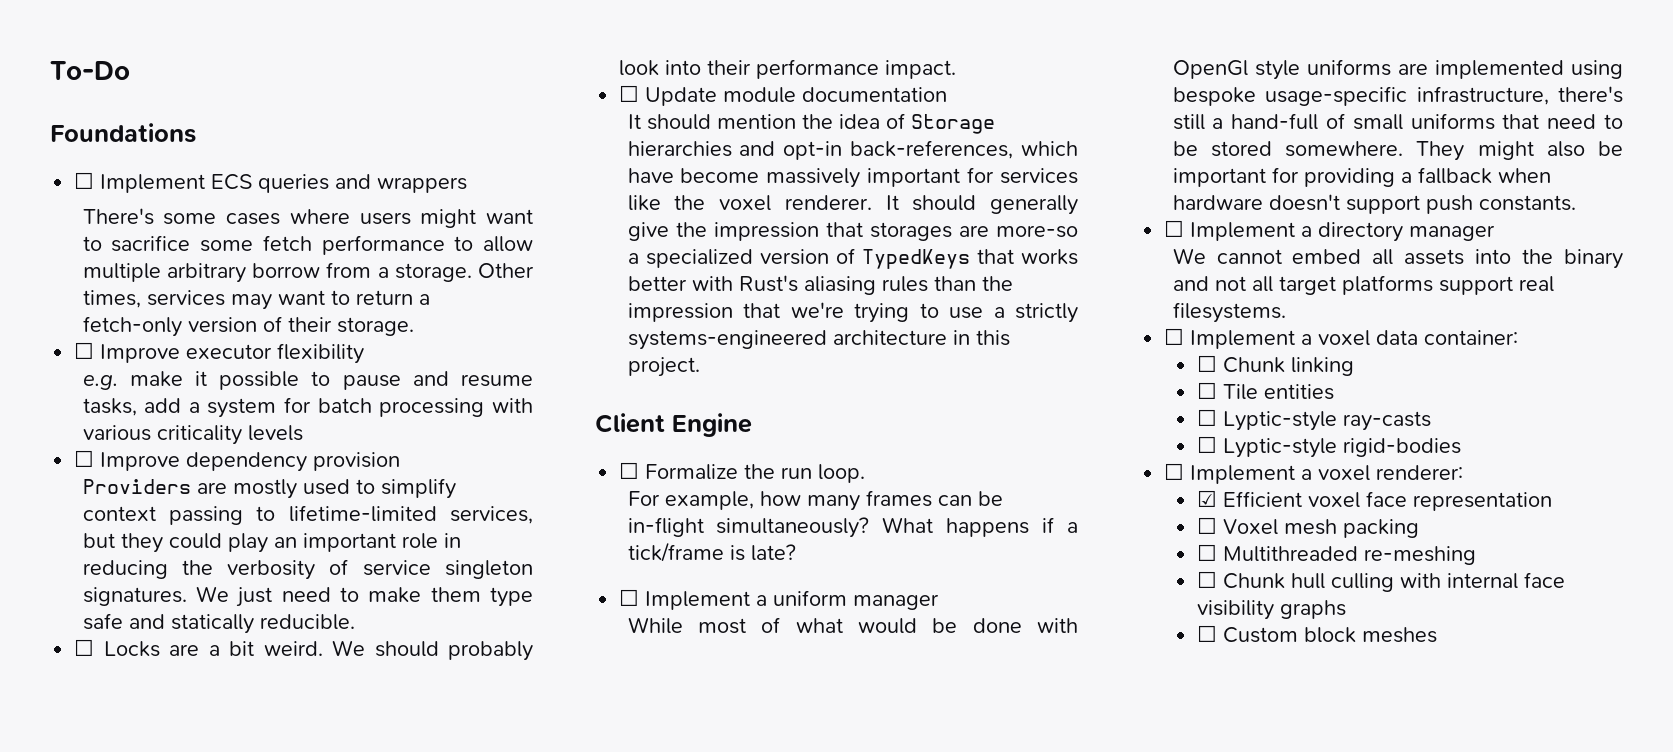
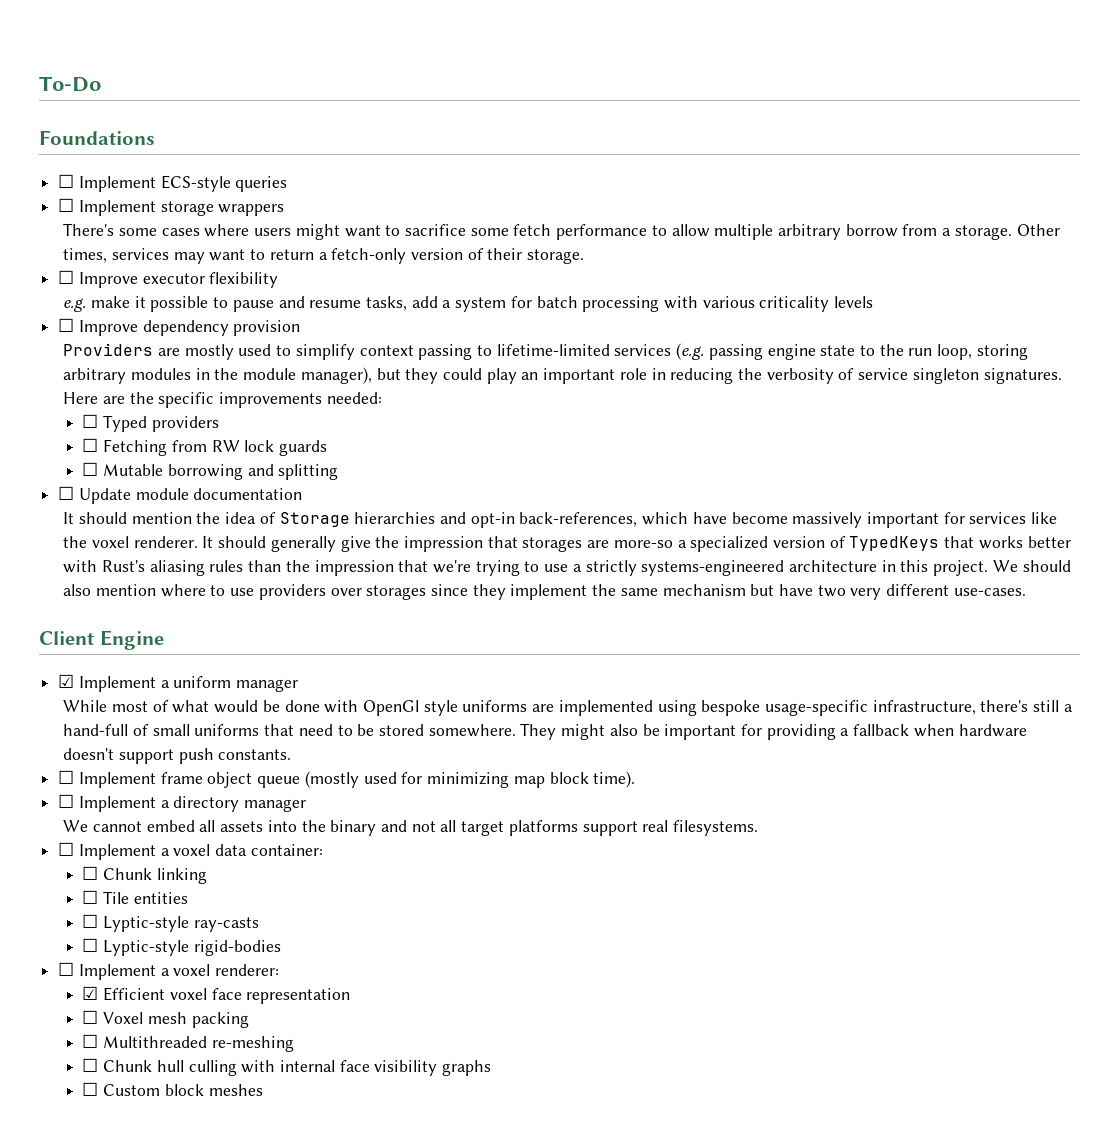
[211,174,253,190] ECS -> [160,175,231,192] ECS-style
[335,174,372,189] and -> [58,198,214,216] // ☐ Implement storage
[450,506,533,524] services, -> [614,343,1028,360] [63,367,372,384] services (e.g. passing engine state to the run loop, storing arbitrary modules in the module manager),
[195,586,533,607] [82,613,355,634] [74,639,533,661] [619,59,957,79] We just need to make them type safe and statically reducible. // ☐ Locks are a bit weird. We should probably look into their performance impact. -> [63,392,382,408] [82,414,219,432] [82,438,328,456] [82,462,339,480] Here are the specific improvements needed: // ☐ Typed providers // ☐ Fetching from RW lock guards // ☐ Mutable borrowing and splitting
[595,413,752,437] [619,462,866,483] [627,490,1003,511] [627,517,1078,538] [627,542,796,562] [619,589,640,606] // Client Engine // ☐ Formalize the run loop. // For example, how many frames can be in-flight simultaneously? What happens if a tick/frame is late? // ☐ -> [992,560,1071,572] [63,584,1026,600] [39,630,164,650] [58,674,75,688] We should also mention where to use providers over storages since they implement the same mechanism but have two very different use-cases. // Client Engine // ☑
(1576, 203) none -> [58,770,636,788] // ☐ Implement frame object queue (mostly used for minimizing map block time).

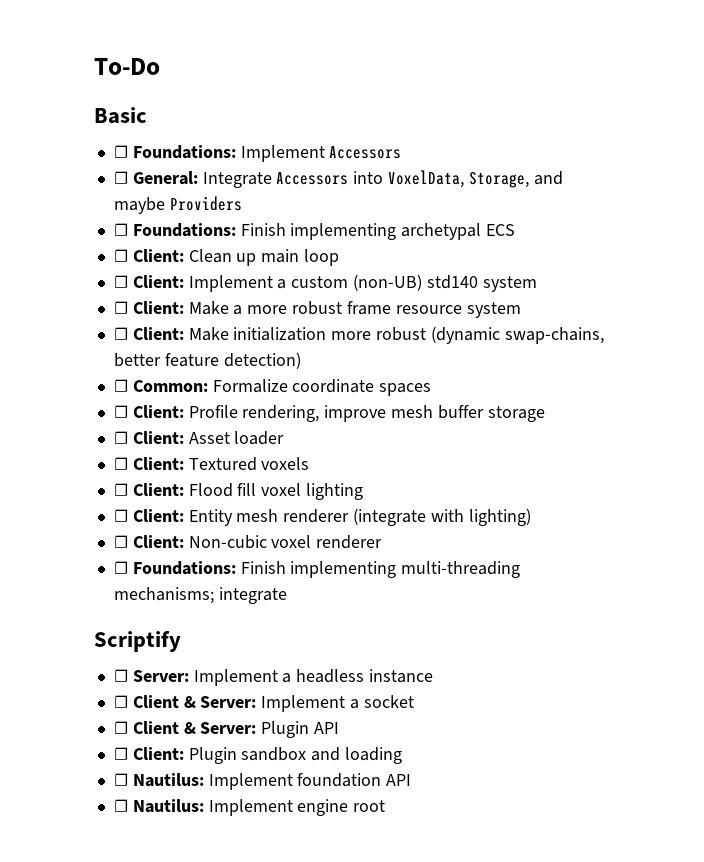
[39,130,155,145] [58,174,288,192] [58,198,285,216] [63,223,1060,240] [63,248,585,264] [58,270,279,288] [63,296,874,312] [58,318,301,336] [63,343,1028,360] [63,367,1062,384] [63,392,382,408] [82,414,219,432] [82,438,328,456] [82,462,339,480] [58,486,303,504] [63,512,1058,528] [63,536,1071,552] [63,560,1071,576] [63,584,1026,600] [39,630,164,650] [58,674,299,692] [63,700,1073,716] [63,723,1027,740] [63,748,292,764] [58,770,636,788] [58,794,307,812] [63,820,759,836] [58,842,323,860] [82,866,207,884] [82,890,188,904] [82,914,259,932] [82,938,281,956] [58,962,280,980] [82,986,351,1004] [82,1010,249,1028] [82,1034,294,1052] [82,1058,492,1076] [82,1082,263,1096] Foundations // ☐ Implement ECS-style queries // ☐ Implement storage wrappers // There's some cases where users might want to sacrifice some fetch performance to allow multiple arbitrary borrow from a storage. Other times, services may want to return a fetch-only version of their storage. // ☐ Improve executor flexibility // e.g. make it possible to pause and resume tasks, add a system for batch processing with various criticality levels // ☐ Improve dependency provision // Providers are mostly used to simplify context passing to lifetime-limited services (e.g. passing engine state to the run loop, storing arbitrary modules in the module manager), but they could play an important role in reducing the verbosity of service singleton signatures. Here are the specific improvements needed: // ☐ Typed providers // ☐ Fetching from RW lock guards // ☐ Mutable borrowing and splitting // ☐ Update module documentation // It should mention the idea of Storage hierarchies and opt-in back-references, which have become massively important for services like the voxel renderer. It should generally give the impression that storages are more-so a specialized version of TypedKeys that works better with Rust's aliasing rules than the impression that we're trying to use a strictly systems-engineered architecture in this project. We should also mention where to use providers over storages since they implement the same mechanism but have two very different use-cases. // Client Engine // ☑ Implement a uniform manager // While most of what would be done with OpenGl style uniforms are implemented using bespoke usage-specific infrastructure, there's still a hand-full of small uniforms that need to be stored somewhere. They might also be important for providing a fallback when hardware doesn't support push constants. // ☐ Implement frame object queue (mostly used for minimizing map block time). // ☐ Implement a directory manager // We cannot embed all assets into the binary and not all target platforms support real filesystems. // ☐ Implement a voxel data container: // ☐ Chunk linking // ☐ Tile entities // ☐ Lyptic-style ray-casts // ☐ Lyptic-style rigid-bodies // ☐ Implement a voxel renderer: // ☑ Efficient voxel face representation // ☐ Voxel mesh packing // ☐ Multithreaded re-meshing // ☐ Chunk hull culling with internal face visibility graphs // ☐ Custom block meshes -> [94,107,147,124] [113,145,402,162] [113,170,563,188] [113,196,242,214] [113,223,516,240] [113,249,340,266] [113,274,537,292] [113,301,521,318] [113,326,604,344] [113,352,301,369] [113,379,432,396] [113,405,545,422] [113,431,285,445] [113,457,310,471] [113,483,364,500] [113,508,531,526] [113,535,383,549] [113,561,521,578] [113,587,287,604] [94,631,181,652] [113,669,434,686] [113,695,414,712] [113,721,340,738] [113,747,403,764] [113,773,412,790] [113,799,386,816] Basic // ☐ Foundations: Implement Accessors // ☐ General: Integrate Accessors into VoxelData, Storage, and maybe Providers // ☐ Foundations: Finish implementing archetypal ECS // ☐ Client: Clean up main loop // ☐ Client: Implement a custom (non-UB) std140 system // ☐ Client: Make a more robust frame resource system // ☐ Client: Make initialization more robust (dynamic swap-chains, better feature detection) // ☐ Common: Formalize coordinate spaces // ☐ Client: Profile rendering, improve mesh buffer storage // ☐ Client: Asset loader // ☐ Client: Textured voxels // ☐ Client: Flood fill voxel lighting // ☐ Client: Entity mesh renderer (integrate with lighting) // ☐ Client: Non-cubic voxel renderer // ☐ Foundations: Finish implementing multi-threading mechanisms; integrate // Scriptify // ☐ Server: Implement a headless instance // ☐ Client & Server: Implement a socket // ☐ Client & Server: Plugin API // ☐ Client: Plugin sandbox and loading // ☐ Nautilus: Implement foundation API // ☐ Nautilus: Implement engine root

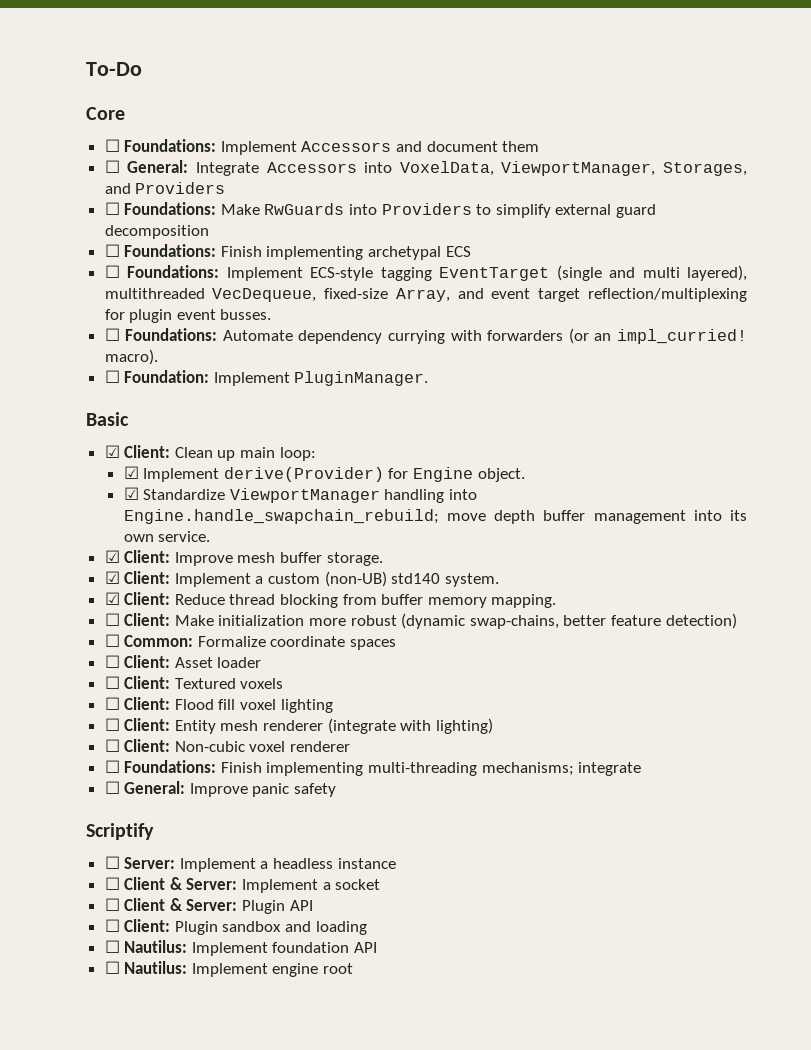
[94,107,147,124] Basic -> [86,107,125,120] Core
(402, 152) none -> [396,141,540,152] and document them
[468,171,563,188] [113,196,242,214] Storage, and maybe Providers -> [501,161,747,176] [104,182,226,194] [104,202,657,218] [104,225,209,239] ViewportManager, Storages, and Providers // ☐ Foundations: Make RwGuards into Providers to simplify external guard decomposition
[132,249,340,266] [113,275,128,288] Client: Clean up main loop // ☐ -> [127,265,747,281] [104,288,747,302] [104,309,272,323] [104,328,747,344] [104,349,158,365] [104,370,429,386] [86,412,129,426] [104,445,316,461] [123,466,525,482] [123,487,477,503] [123,509,748,524] [123,531,211,542] [104,550,383,566] [104,571,120,584] Foundations: Implement ECS-style tagging EventTarget (single and multi layered), multithreaded VecDequeue, fixed-size Array, and event target reflection/multiplexing for plugin event busses. // ☐ Foundations: Automate dependency currying with forwarders (or an impl_curried! macro). // ☐ Foundation: Implement PluginManager. // Basic // ☑ Client: Clean up main loop: // ☑ Implement derive(Provider) for Engine object. // ☑ Standardize ViewportManager handling into Engine.handle_swapchain_rebuild; move depth buffer management into its own service. // ☑ Client: Improve mesh buffer storage. // ☑
[482,276,537,292] [113,301,521,318] system // ☐ Client: Make a more robust frame resource system -> [444,573,499,587] [104,592,557,608] system. // ☑ Client: Reduce thread blocking from buffer memory mapping.
[113,405,545,422] // ☐ Client: Profile rendering, improve mesh buffer storage -> (397, 644) none
(287, 595) none -> [104,781,337,797] // ☐ General: Improve panic safety

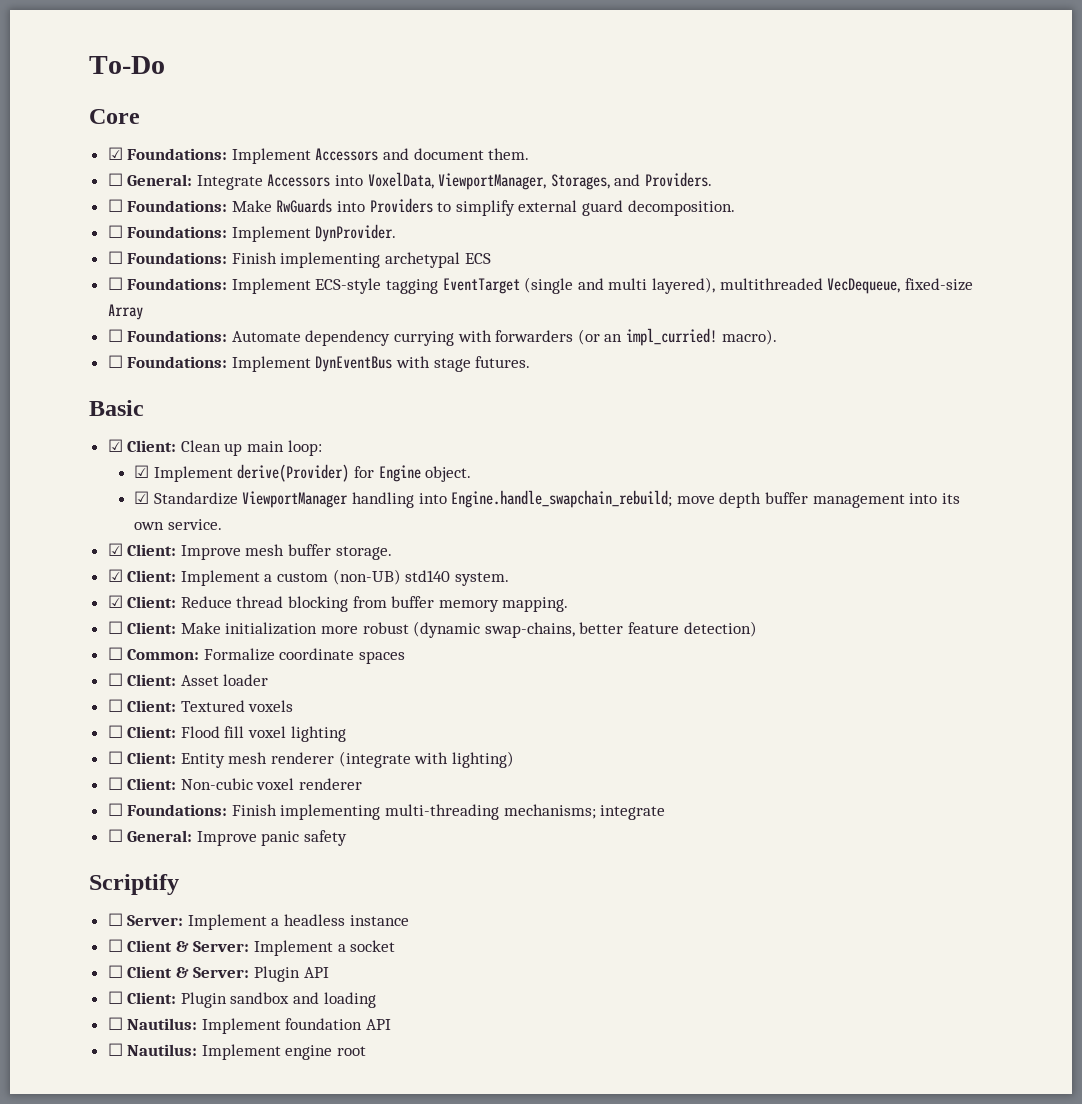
[104,139,120,152] ☐ -> [107,147,123,160] ☑
[502,141,540,152] them -> [488,148,530,160] them.
[135,182,226,194] Providers -> [645,172,713,187] Providers.
[104,225,209,239] decomposition -> [627,200,735,216] [107,224,397,242] decomposition. // ☐ Foundations: Implement DynProvider.
[395,288,747,302] [104,309,272,323] Array, and event target reflection/multiplexing for plugin event busses. -> [107,304,143,320] Array
[124,370,429,386] Foundation: Implement PluginManager. -> [127,356,531,372] Foundations: Implement DynEventBus with stage futures.

